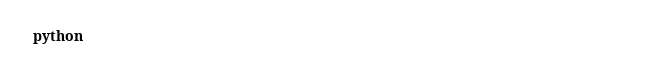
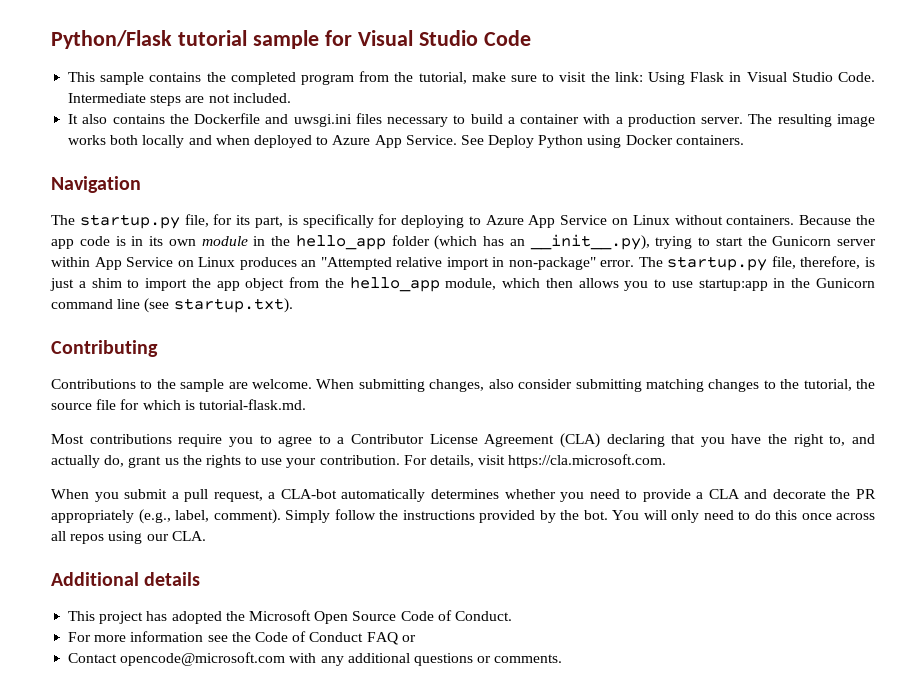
[33,30,83,44] python -> [51,30,531,49] [68,71,875,85] [68,93,291,106] [68,113,875,127] [68,135,744,148] [51,176,141,193] [51,214,875,229] [51,234,876,250] [51,256,875,271] [50,277,876,292] [51,298,293,313] [51,340,158,357] [51,379,875,392] [51,399,306,410] [51,433,876,448] [51,454,667,468] [51,489,876,502] [51,509,875,524] [51,531,206,544] [51,572,201,586] [68,610,512,624] [68,631,416,645] [68,652,563,666] Python/Flask tutorial sample for Visual Studio Code // This sample contains the completed program from the tutorial, make sure to visit the link: Using Flask in Visual Studio Code. Intermediate steps are not included. // It also contains the Dockerfile and uwsgi.ini files necessary to build a container with a production server. The resulting image works both locally and when deployed to Azure App Service. See Deploy Python using Docker containers. // Navigation // The startup.py file, for its part, is specifically for deploying to Azure App Service on Linux without containers. Because the app code is in its own module in the hello_app folder (which has an __init__.py), trying to start the Gunicorn server within App Service on Linux produces an "Attempted relative import in non-package" error. The startup.py file, therefore, is just a shim to import the app object from the hello_app module, which then allows you to use startup:app in the Gunicorn command line (see startup.txt). // Contributing // Contributions to the sample are welcome. When submitting changes, also consider submitting matching changes to the tutorial, the source file for which is tutorial-flask.md. // Most contributions require you to agree to a Contributor License Agreement (CLA) declaring that you have the right to, and actually do, grant us the rights to use your contribution. For details, visit https://cla.microsoft.com. // When you submit a pull request, a CLA-bot automatically determines whether you need to provide a CLA and decorate the PR appropriately (e.g., label, comment). Simply follow the instructions provided by the bot. You will only need to do this once across all repos using our CLA. // Additional details // This project has adopted the Microsoft Open Source Code of Conduct. // For more information see the Code of Conduct FAQ or // Contact opencode@microsoft.com with any additional questions or comments.

